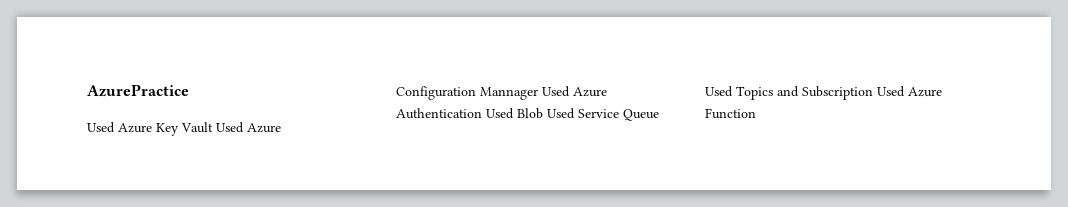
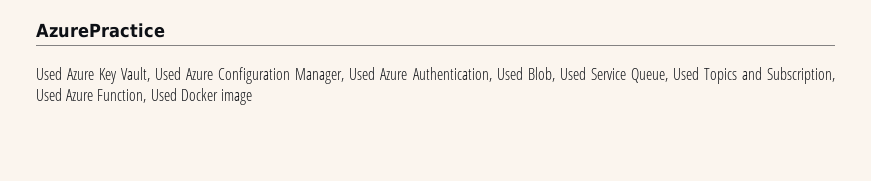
[181,122,213,133] Vault -> [121,67,151,82] Vault,
[480,86,607,100] [396,108,543,119] Mannager Used Azure Authentication Used Blob -> [295,67,555,84] Manager, Used Azure Authentication, Used Blob,
[623,109,659,121] Queue -> [630,68,668,83] Queue,
[802,86,942,100] [705,108,756,119] Subscription Used Azure Function -> [767,67,836,84] [36,88,252,105] Subscription, Used Azure Function, Used Docker image

